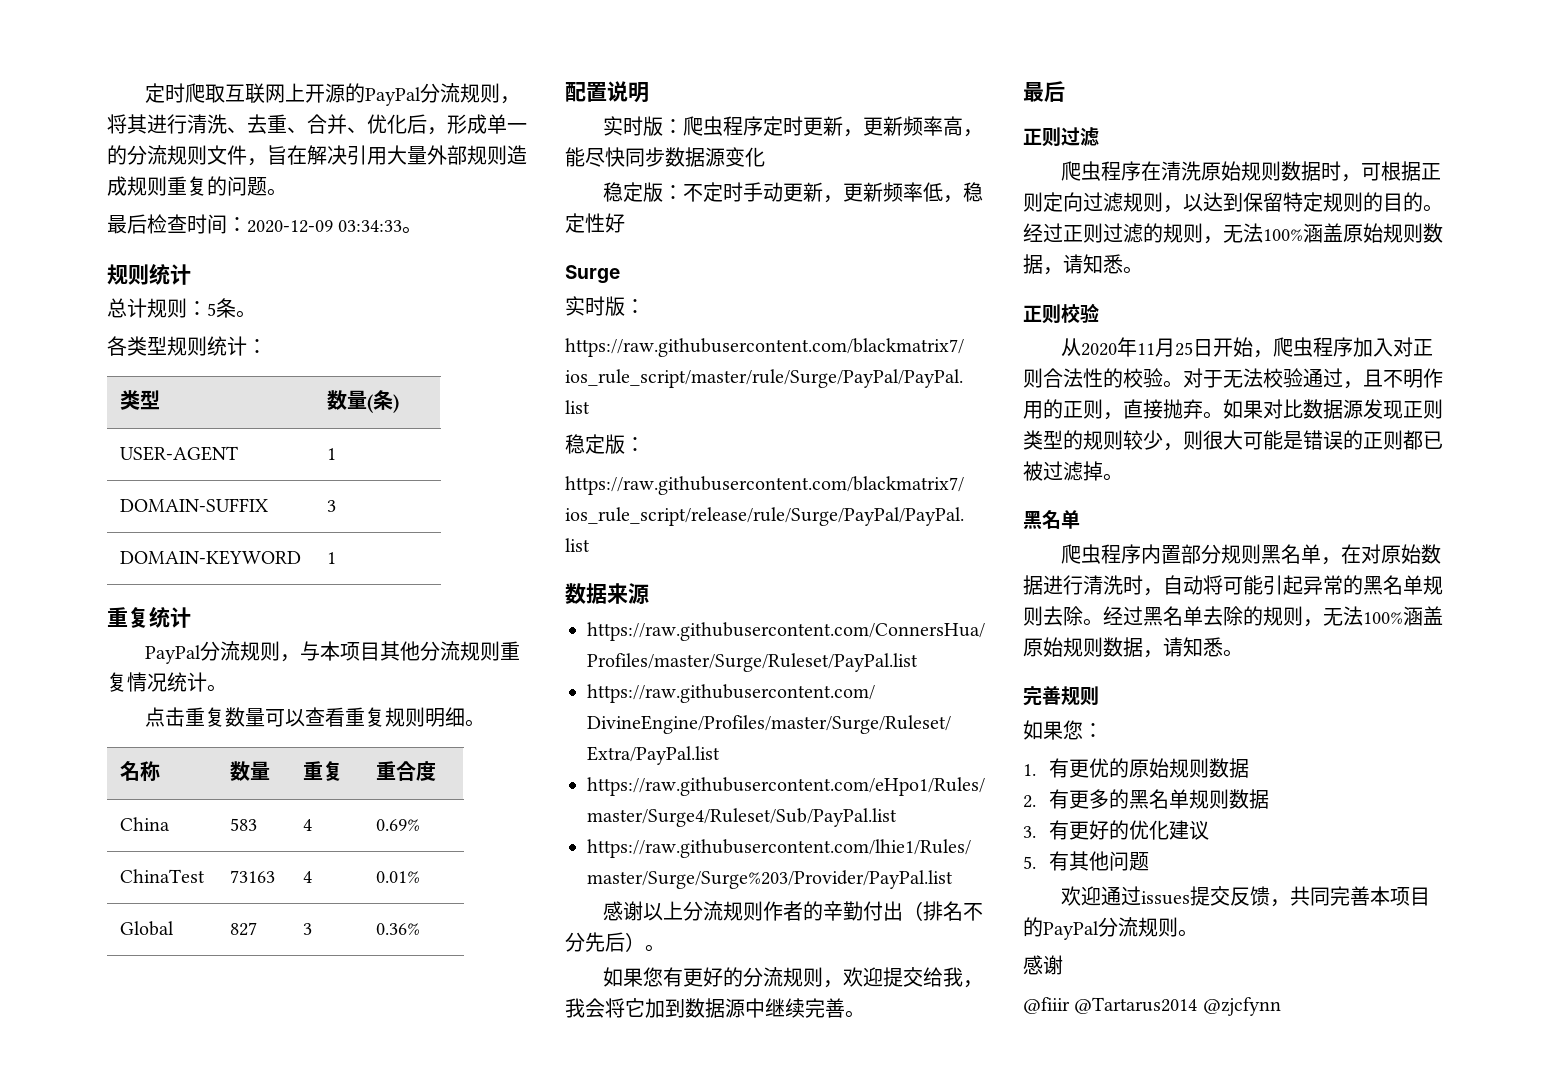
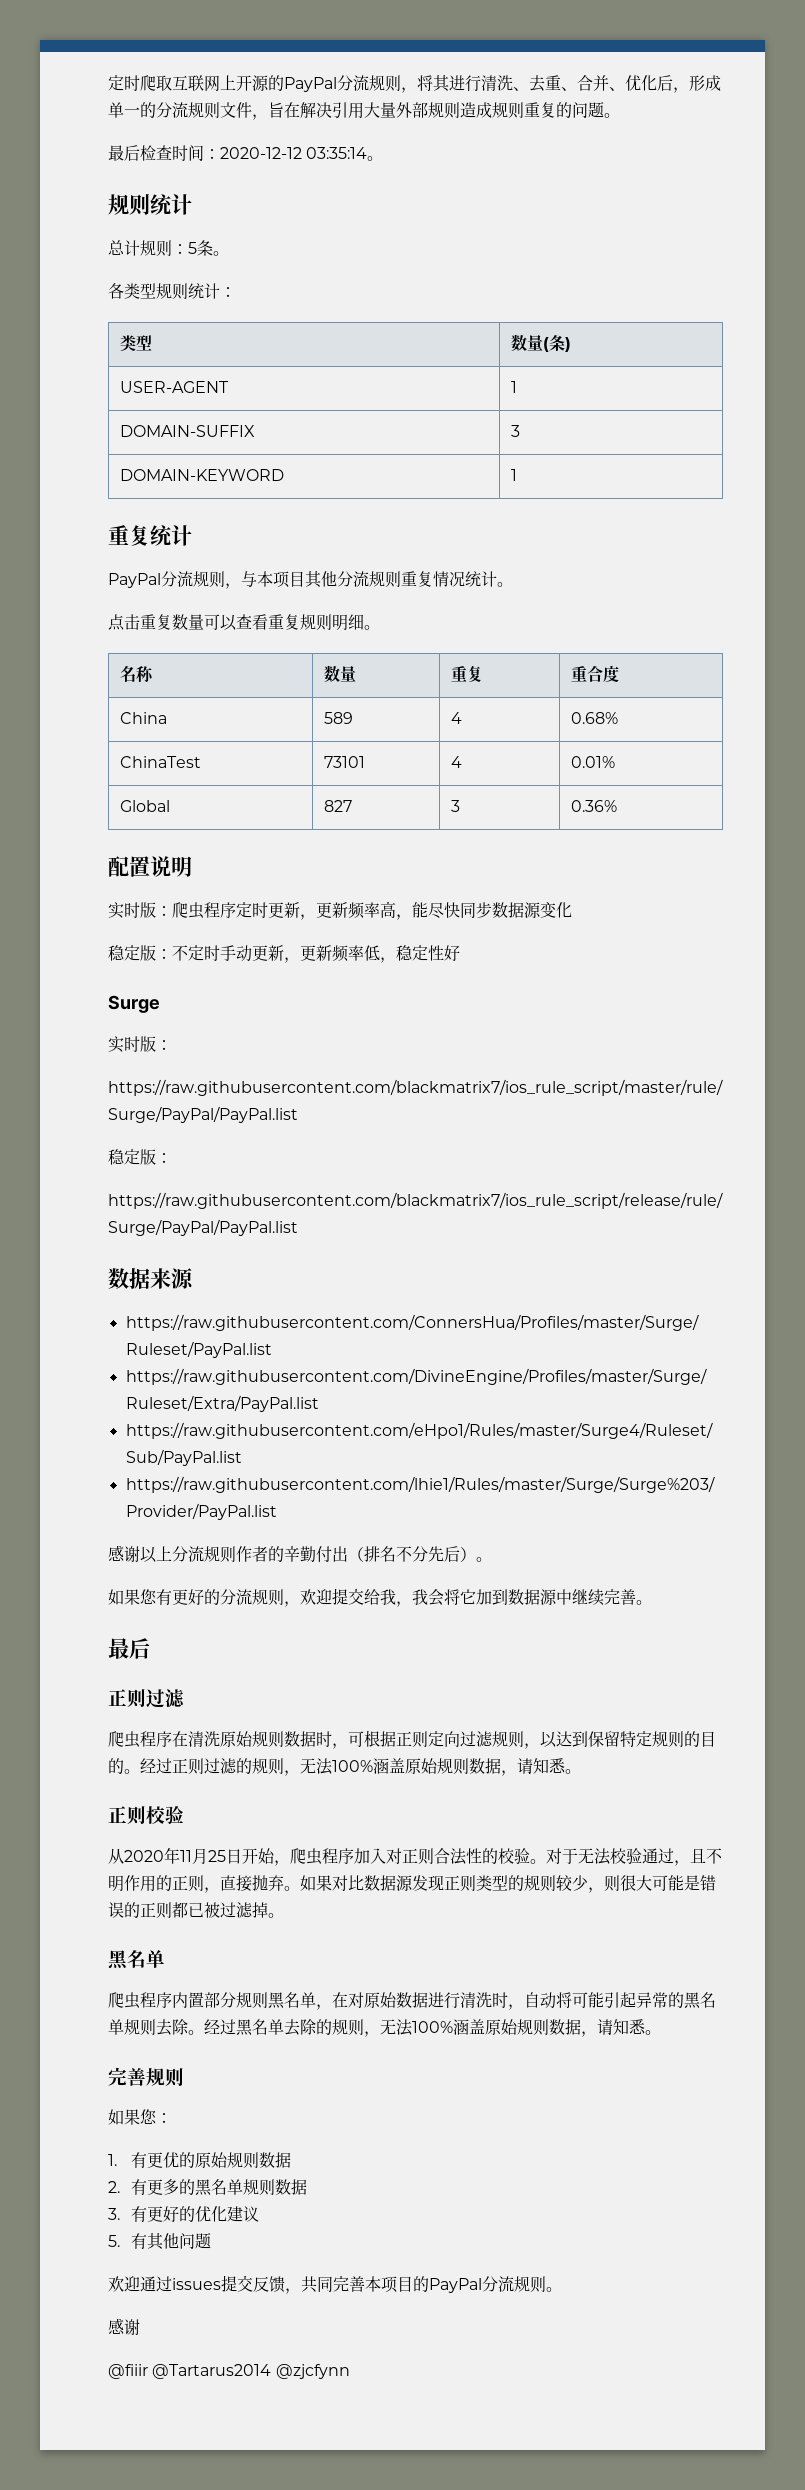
[247,220,403,233] 2020-12-09 03:34:33 -> [220,147,368,159] 2020-12-12 03:35:14
[229,818,257,831] [302,819,312,831] [375,819,420,831] 583 | 4 | 0.69% -> [324,712,354,724] [451,712,463,724] [571,712,619,724] 589 | 4 | 0.68%
[229,870,275,883] 73163 -> [324,756,366,768] 73101

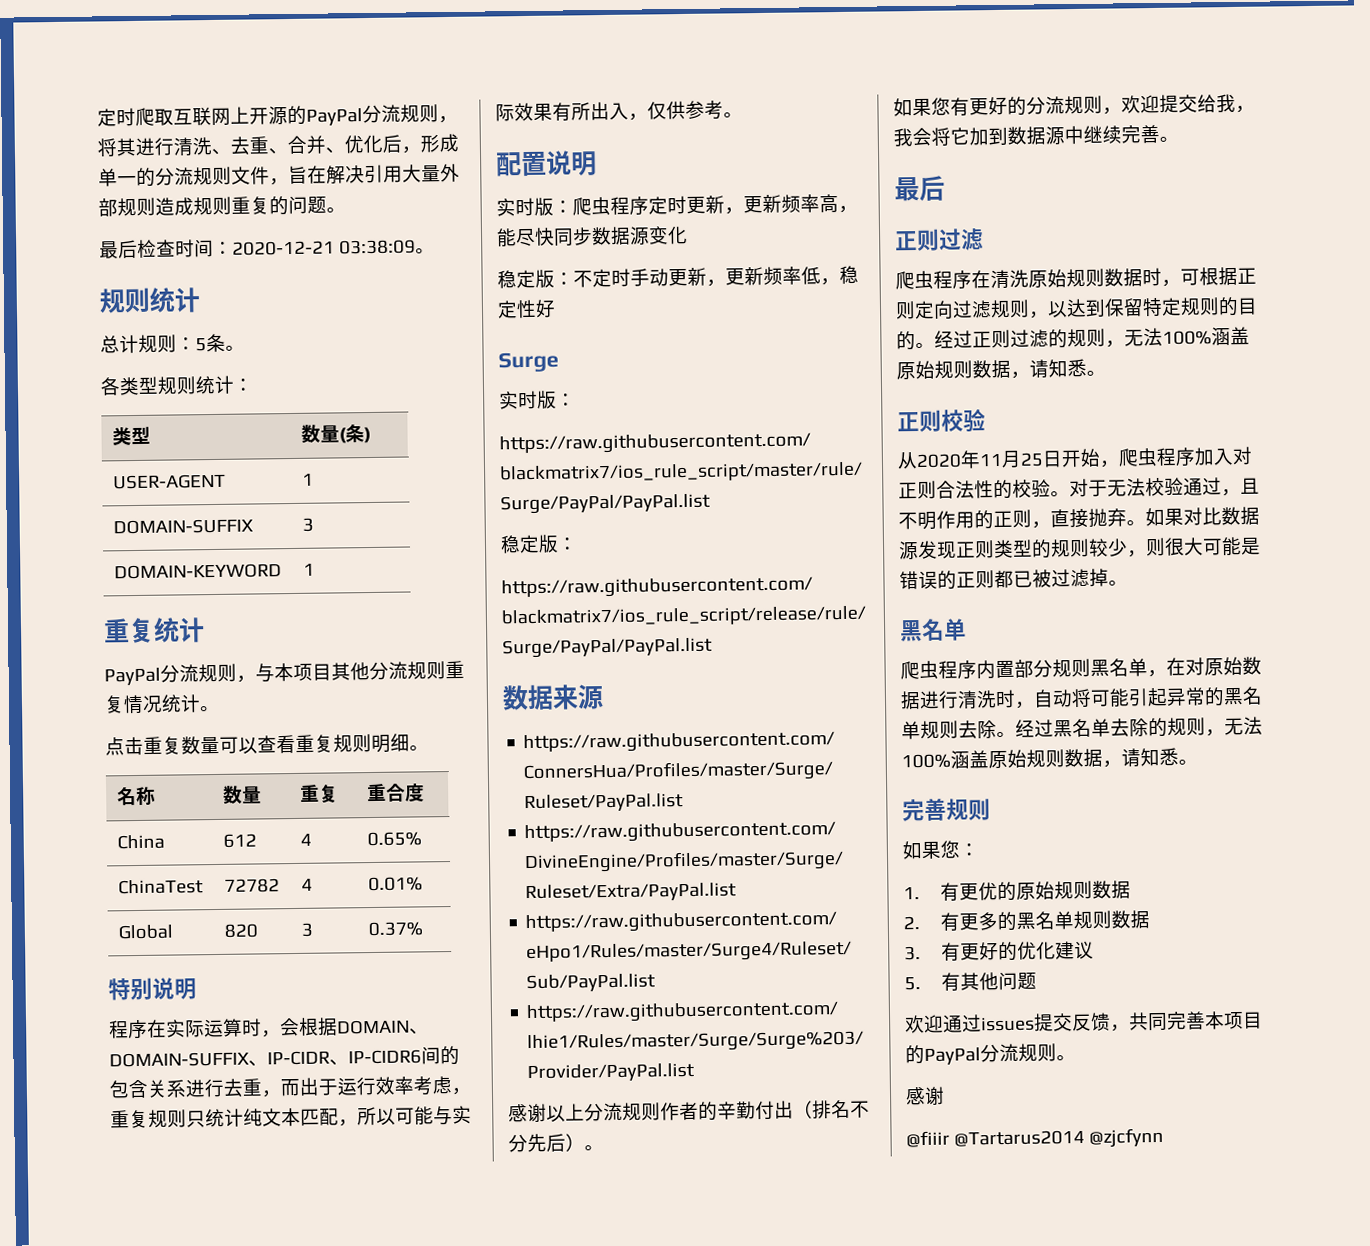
[220,147,368,159] 2020-12-12 03:35:14 -> [232,239,416,256] 2020-12-21 03:38:09
[324,712,354,724] [451,712,463,724] [571,712,619,724] 589 | 4 | 0.68% -> [222,833,257,848] [299,833,312,846] [366,831,422,847] 612 | 4 | 0.65%
[324,756,366,768] 73101 -> [223,878,280,893] 72782
[324,800,353,812] 827 -> [223,923,258,938] 820
[571,800,618,812] 0.36% -> [367,921,423,937] [108,977,197,1001] [109,1017,429,1040] [109,1045,460,1068] [109,1076,471,1099] [110,1105,472,1129] [495,100,743,122] 0.37% // 特别说明 // 程序在实际运算时，会根据DOMAIN、DOMAIN-SUFFIX、IP-CIDR、IP-CIDR6间的包含关系进行去重，而出于运行效率考虑，重复规则只统计纯文本匹配，所以可能与实际效果有所出入，仅供参考。

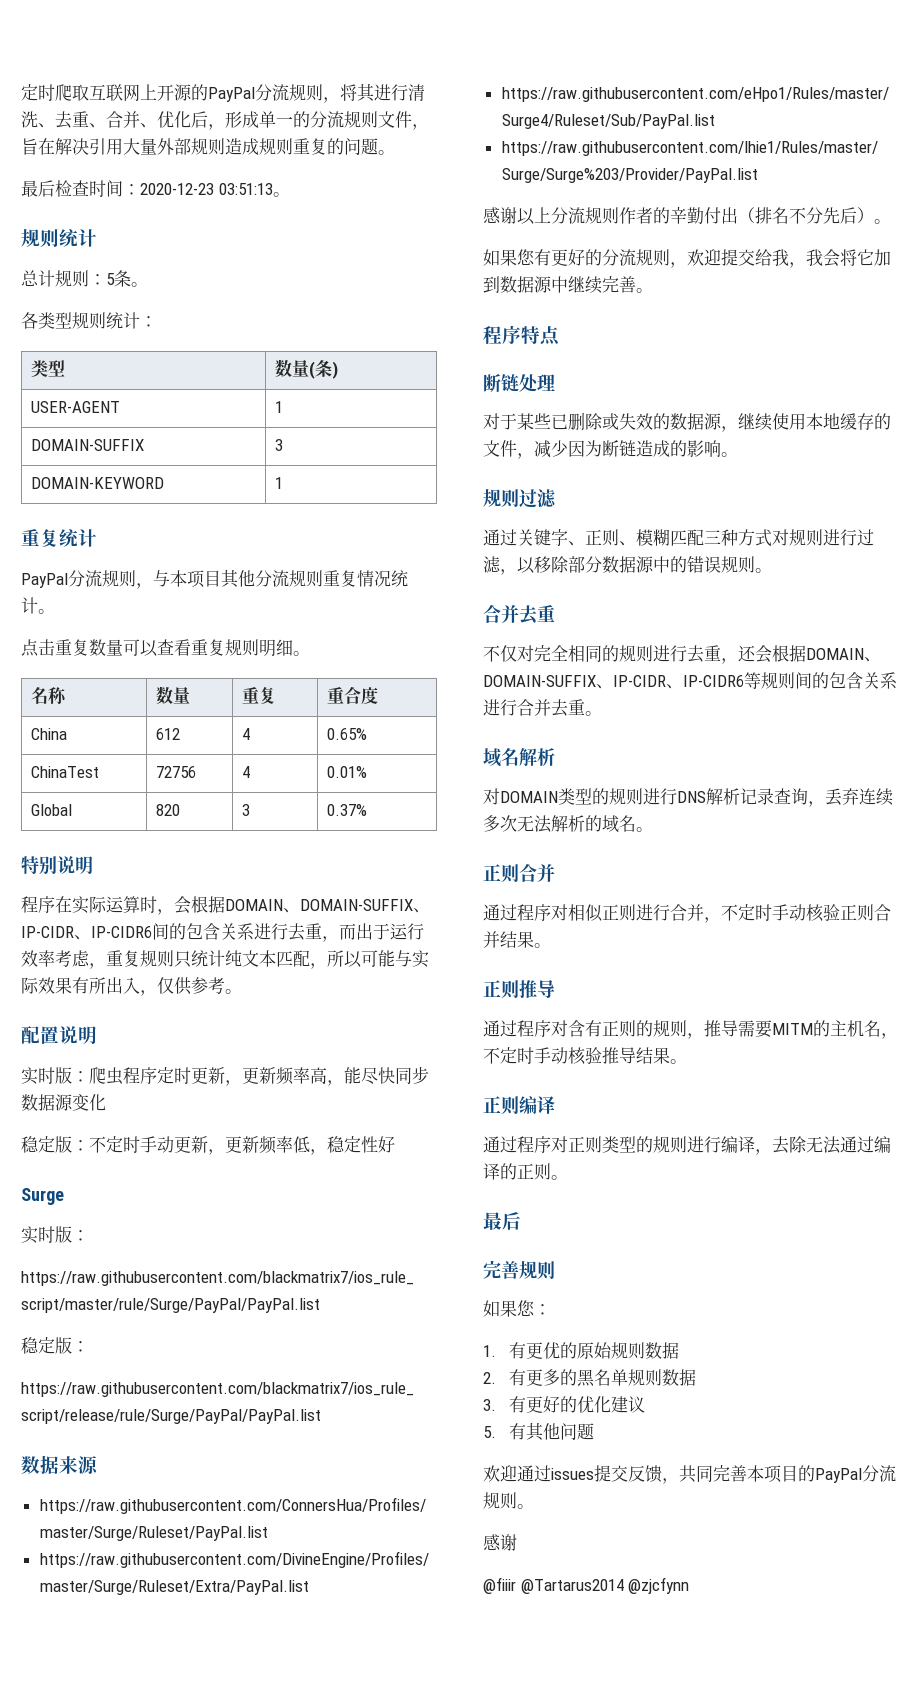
[232,239,416,256] 2020-12-21 03:38:09 -> [140,183,273,195] 2020-12-23 03:51:13
[223,878,280,893] 72782 -> [155,766,196,778] 72756
[894,175,945,202] [895,228,984,252] [895,266,1257,290] [895,296,1258,320] [896,326,1250,351] [896,358,1106,380] [897,408,986,432] [897,446,1253,470] [898,477,1260,500] [898,506,1260,531] [898,536,1261,561] [899,568,1128,590] [899,618,967,642] [900,656,1262,680] [900,686,1263,710] [901,716,1263,740] [901,747,1198,769] 最后 // 正则过滤 // 爬虫程序在清洗原始规则数据时，可根据正则定向过滤规则，以达到保留特定规则的目的。经过正则过滤的规则，无法100%涵盖原始规则数据，请知悉。 // 正则校验 // 从2020年11月25日开始，爬虫程序加入对正则合法性的校验。对于无法校验通过，且不明作用的正则，直接抛弃。如果对比数据源发现正则类型的规则较少，则很大可能是错误的正则都已被过滤掉。 // 黑名单 // 爬虫程序内置部分规则黑名单，在对原始数据进行清洗时，自动将可能引起异常的黑名单规则去除。经过黑名单去除的规则，无法100%涵盖原始规则数据，请知悉。 -> [483,325,560,346] [483,373,555,392] [483,412,891,432] [483,440,738,459] [483,489,557,508] [483,529,874,547] [483,556,772,575] [483,605,555,625] [483,645,881,664] [483,672,897,689] [483,699,602,717] [483,748,555,767] [483,788,893,807] [483,815,653,833] [483,864,555,883] [483,904,891,923] [483,931,551,948] [483,980,555,999] [483,1020,898,1039] [483,1047,687,1065] [483,1096,555,1115] [483,1136,891,1155] [483,1163,568,1180] [483,1212,521,1230] 程序特点 // 断链处理 // 对于某些已删除或失效的数据源，继续使用本地缓存的文件，减少因为断链造成的影响。 // 规则过滤 // 通过关键字、正则、模糊匹配三种方式对规则进行过滤，以移除部分数据源中的错误规则。 // 合并去重 // 不仅对完全相同的规则进行去重，还会根据DOMAIN、DOMAIN-SUFFIX、IP-CIDR、IP-CIDR6等规则间的包含关系进行合并去重。 // 域名解析 // 对DOMAIN类型的规则进行DNS解析记录查询，丢弃连续多次无法解析的域名。 // 正则合并 // 通过程序对相似正则进行合并，不定时手动核验正则合并结果。 // 正则推导 // 通过程序对含有正则的规则，推导需要MITM的主机名，不定时手动核验推导结果。 // 正则编译 // 通过程序对正则类型的规则进行编译，去除无法通过编译的正则。 // 最后

